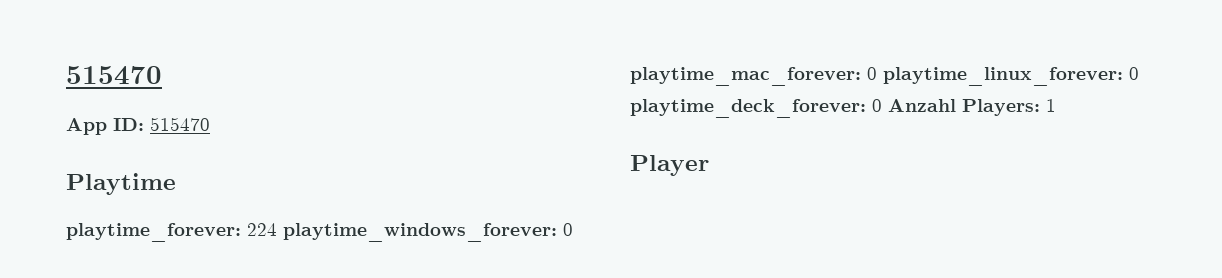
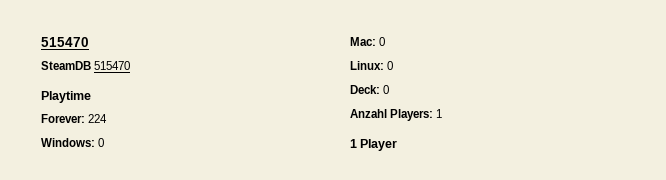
[66,66,162,85] [66,118,144,135] 515470 // App ID: -> [41,37,89,47] [41,61,91,70] 515470 // SteamDB
[66,223,241,242] playtime_forever: -> [41,114,85,123] Forever:
[283,223,573,242] [630,67,1139,86] [630,99,882,118] playtime_windows_forever: 0 playtime_mac_forever: 0 playtime_linux_forever: 0 playtime_deck_forever: 0 -> [41,138,105,147] [350,37,386,46] [350,61,394,70] [350,85,390,94] // Windows: 0 // Mac: 0 // Linux: 0 // Deck: 0 //
(1056, 105) none -> [350,139,357,148] 1

